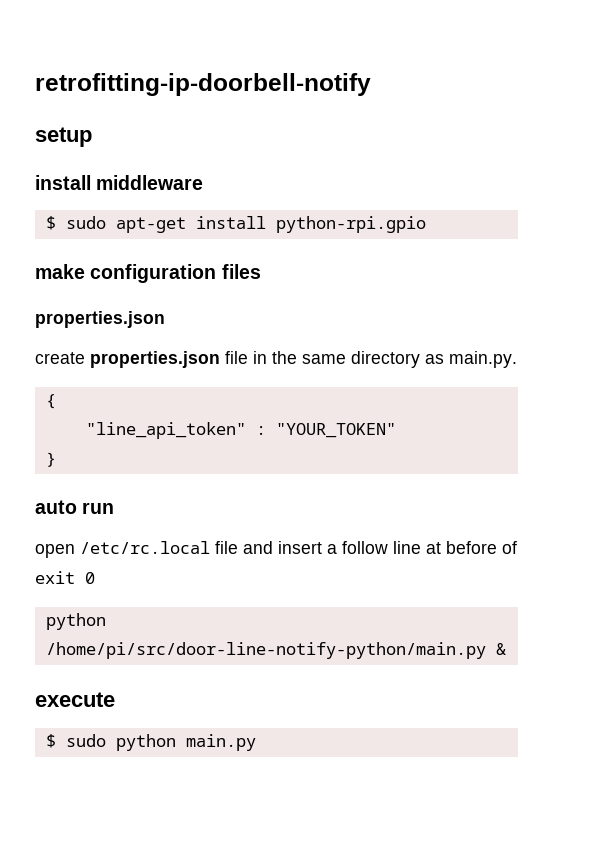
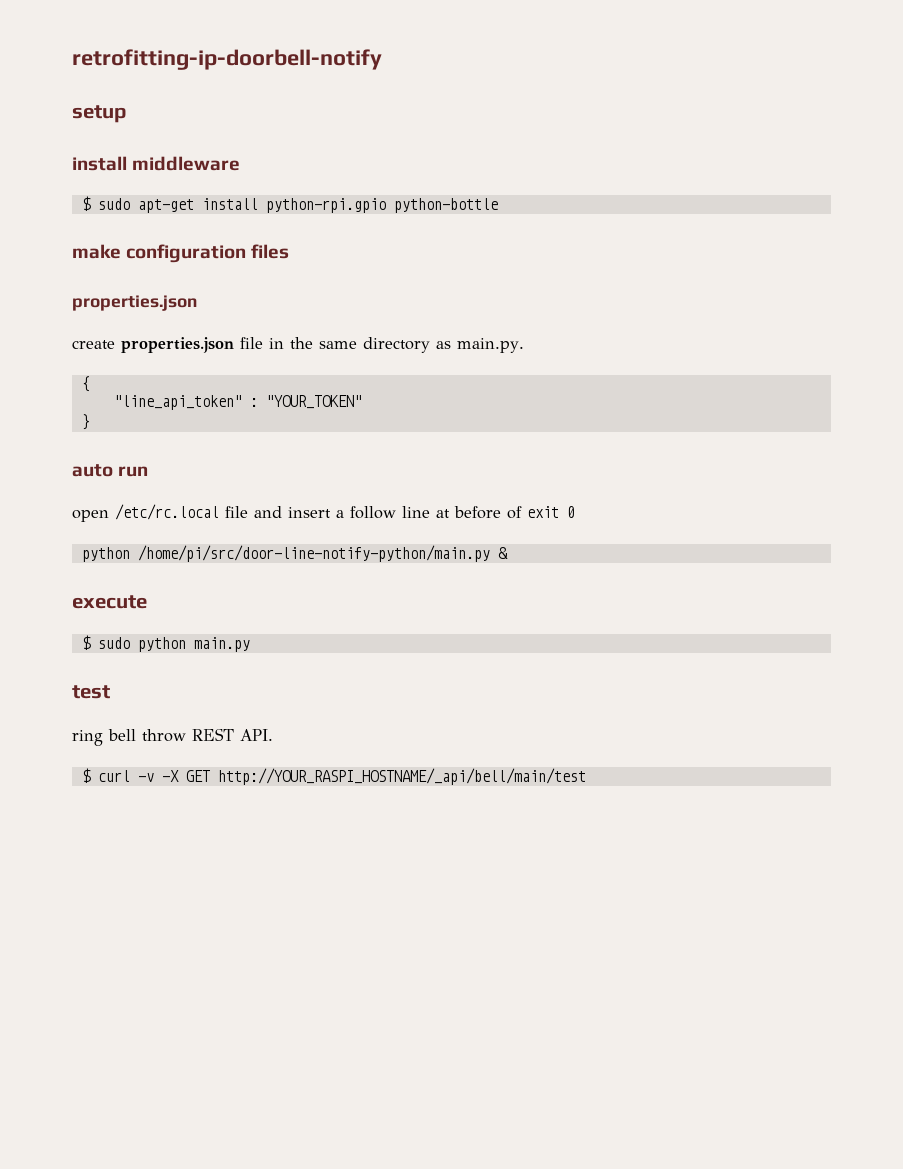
(426, 224) none -> [393,198,498,213] python-bottle
(256, 742) none -> [72,685,110,699] [72,728,273,746] [81,768,586,785] // test // ring bell throw REST API. // $ curl -v -X GET http://YOUR_RASPI_HOSTNAME/_api/bell/main/test

